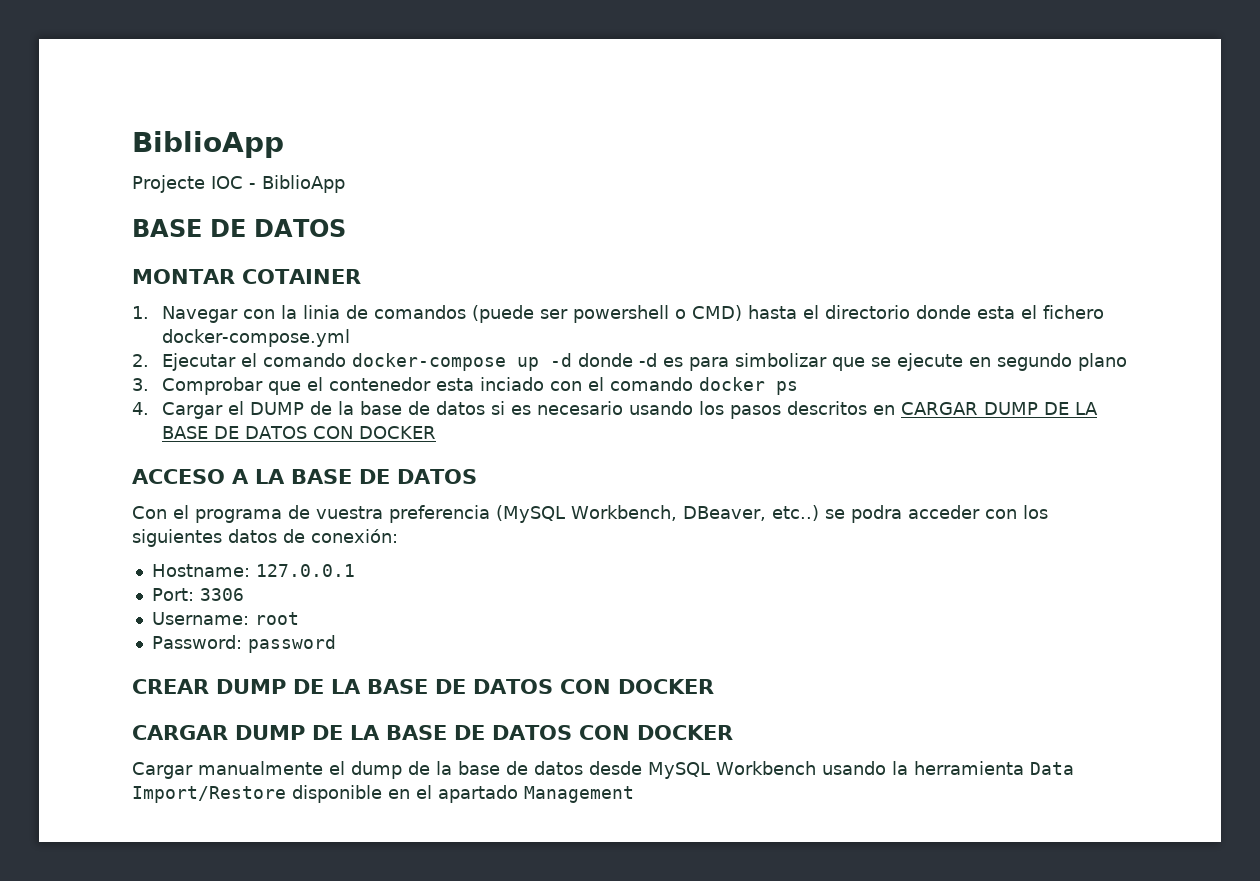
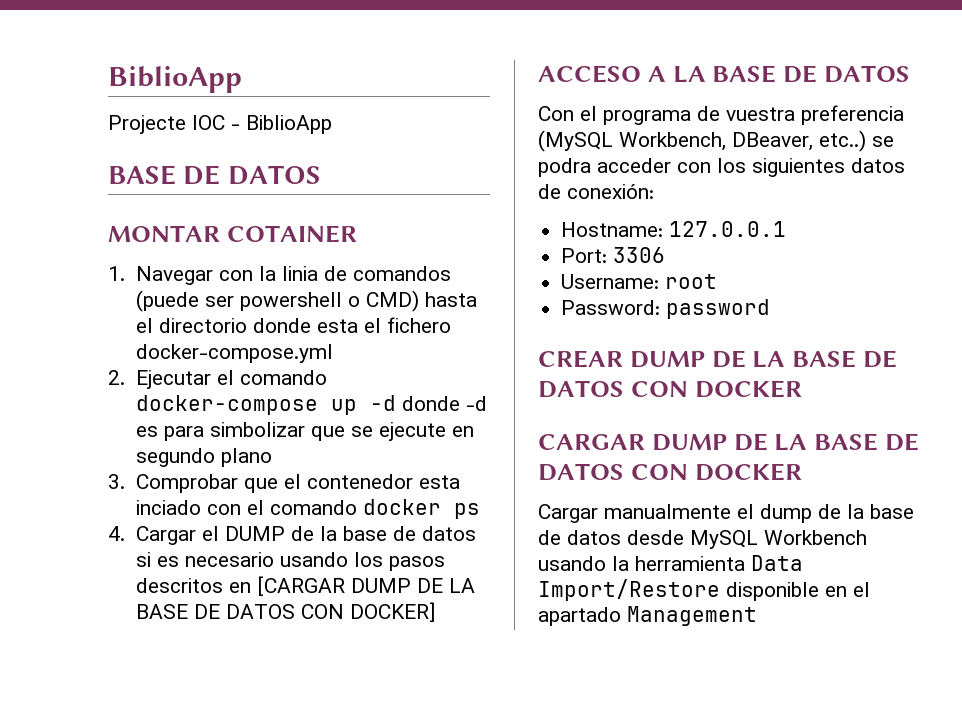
[901,402,1099,415] [162,426,436,439] CARGAR DUMP DE LA BASE DE DATOS CON DOCKER -> [256,576,475,596] [135,602,436,622] [CARGAR DUMP DE LA BASE DE DATOS CON DOCKER]

